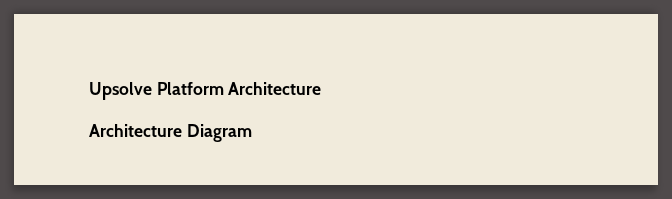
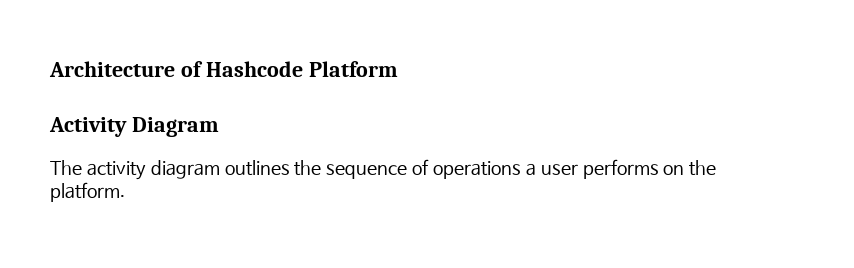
[89,82,152,100] Upsolve -> [49,61,303,77] Architecture of Hashcode
[228,82,322,95] [89,124,182,137] Architecture // Architecture -> [49,117,127,137] // Activity
(252, 133) none -> [50,159,717,180] [50,182,125,202] // The activity diagram outlines the sequence of operations a user performs on the platform.

